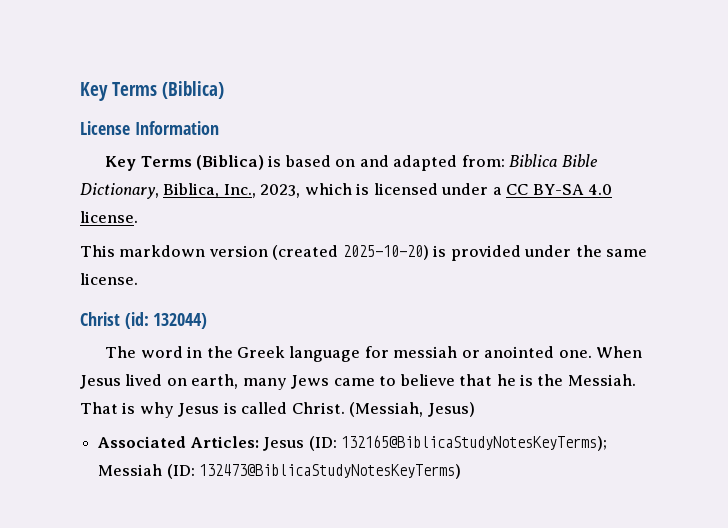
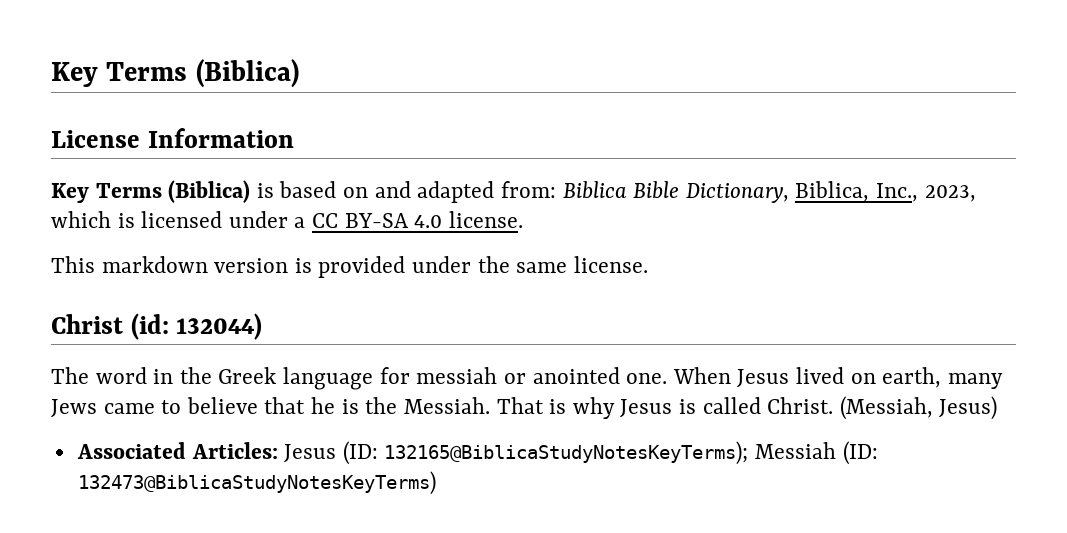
[272,245,429,260] (created 2025-10-20) -> (289, 265) none

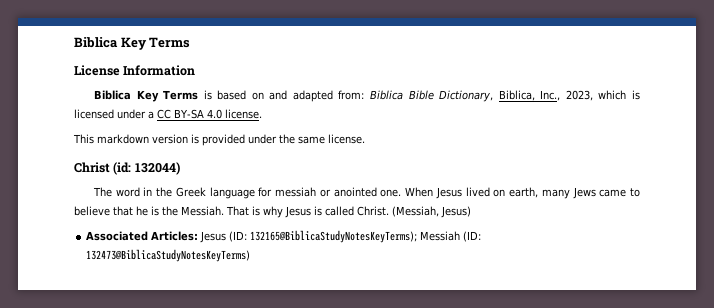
[51,59,299,88] Key Terms (Biblica) -> [74,37,191,50] Biblica Key Terms
[51,180,251,203] Key Terms (Biblica) -> [93,90,199,102] Biblica Key Terms

